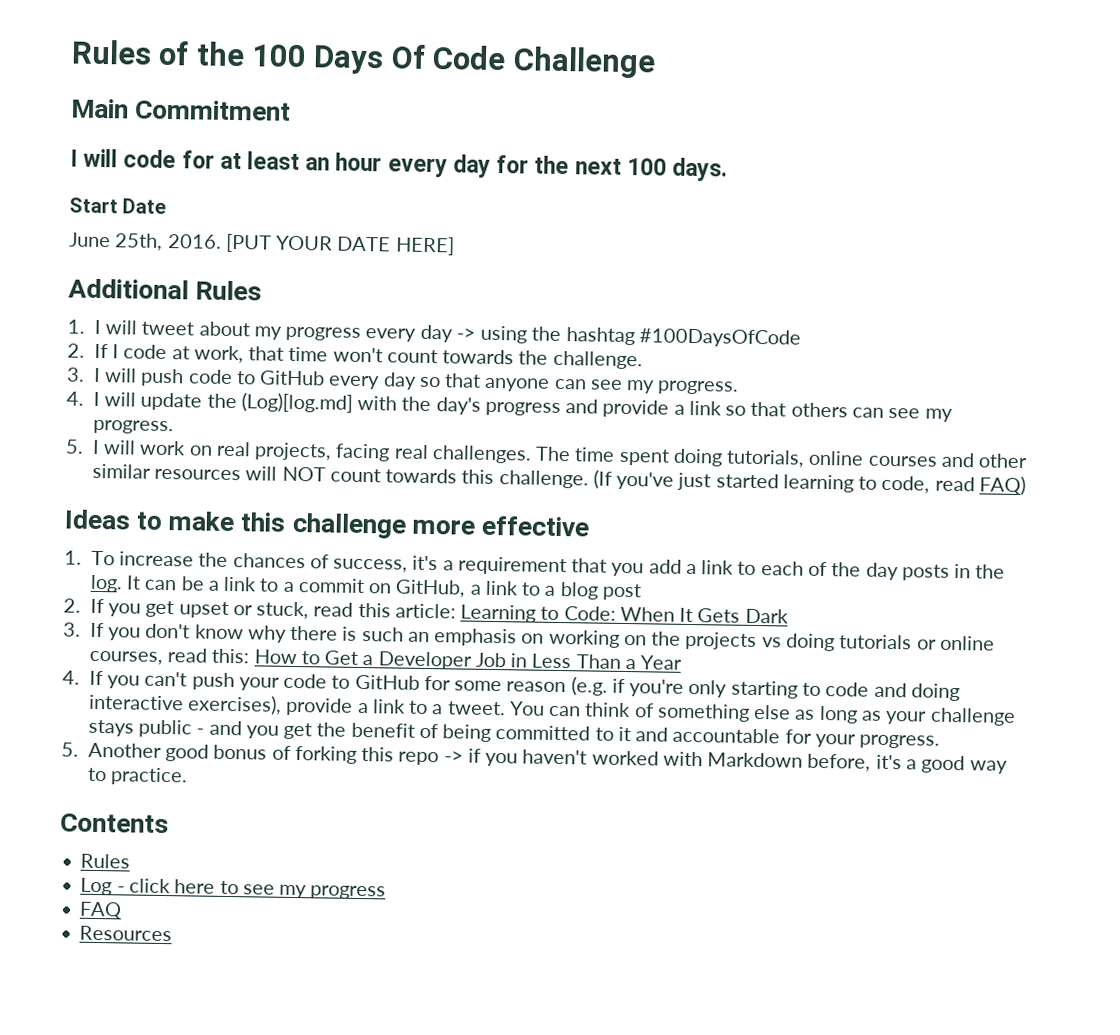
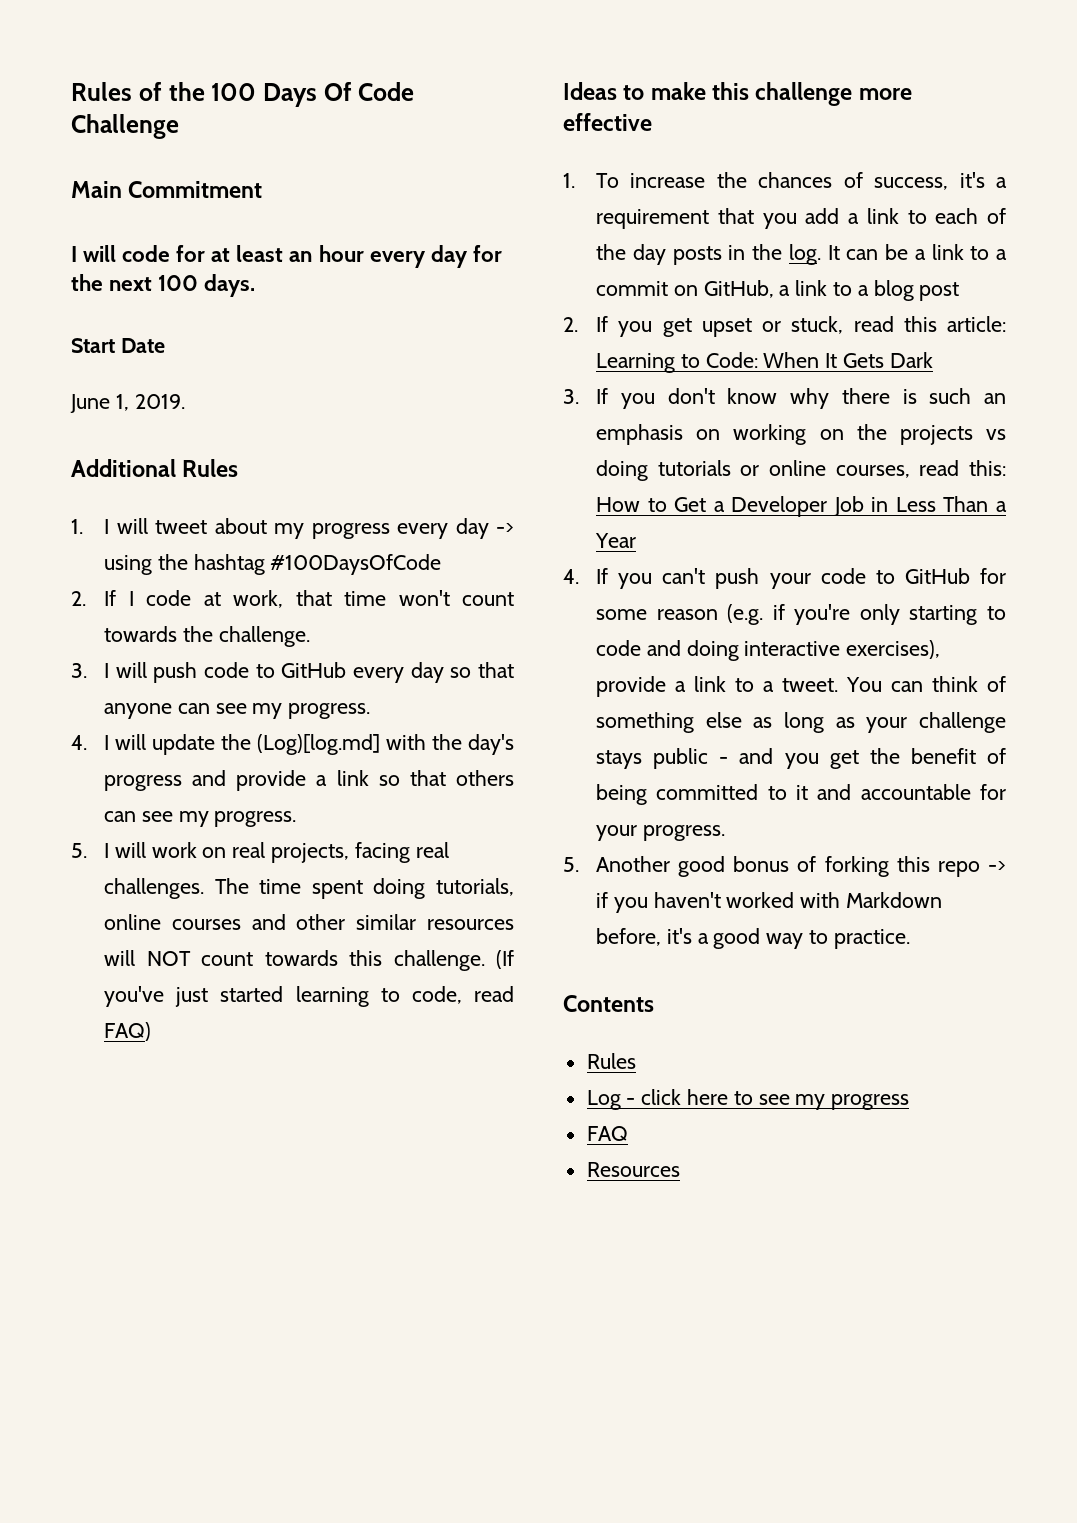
[115,233,455,256] 25th, 2016. [PUT YOUR DATE HERE] -> [115,394,185,411] 1, 2019.

